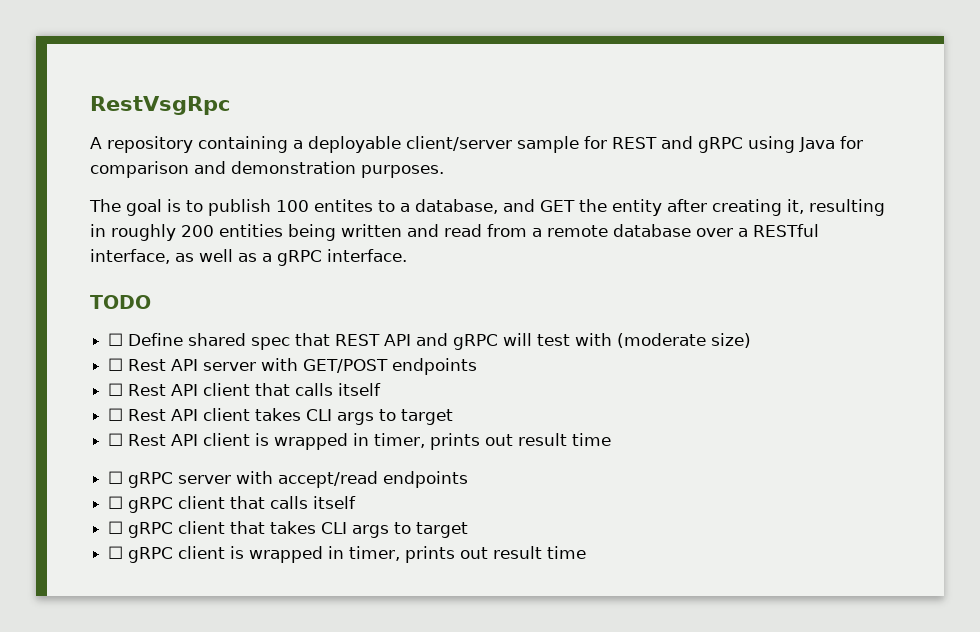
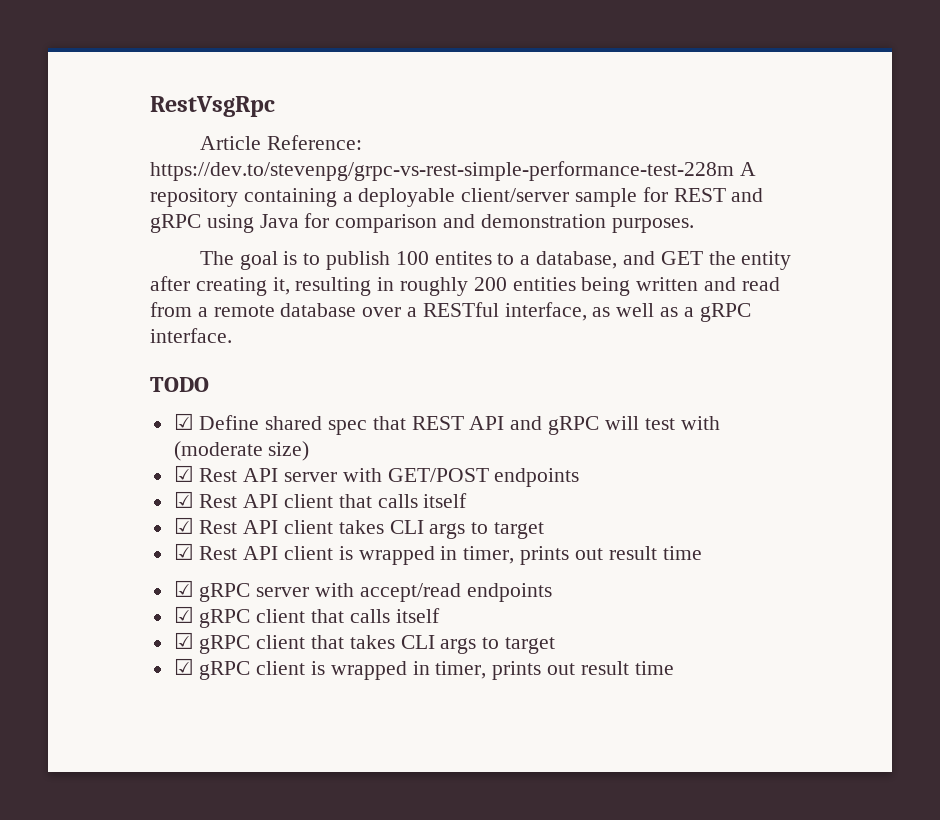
(230, 105) none -> [199,135,362,150] [150,161,734,181] Article Reference: https://dev.to/stevenpg/grpc-vs-rest-simple-performance-test-228m
[108,333,124,346] ☐ -> [173,413,194,430] ☑
[108,358,124,371] ☐ -> [173,465,194,482] ☑
[108,383,124,396] ☐ -> [173,491,194,508] ☑
[108,408,124,421] ☐ -> [173,517,194,534] ☑
[108,433,124,446] ☐ -> [173,543,194,560] ☑
[108,471,124,484] ☐ -> [173,580,194,597] ☑
[108,496,124,509] ☐ -> [173,606,194,623] ☑
[108,521,124,534] ☐ -> [173,632,194,649] ☑
[108,546,124,559] ☐ -> [173,658,194,675] ☑

